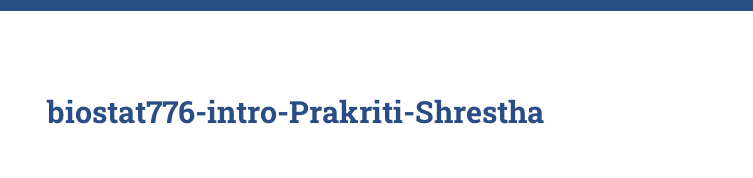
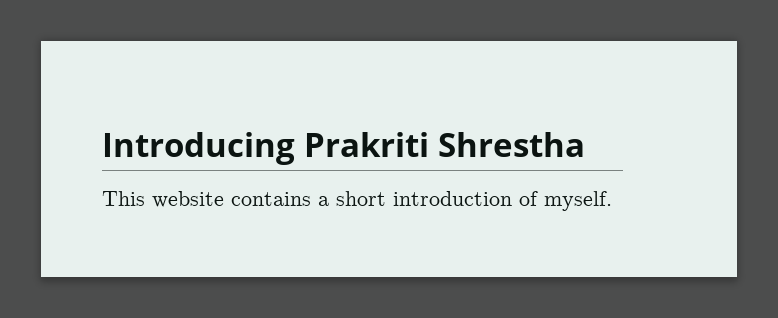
[46,99,544,124] biostat776-intro-Prakriti-Shrestha -> [102,132,585,165] [102,191,612,211] Introducing Prakriti Shrestha // This website contains a short introduction of myself.

